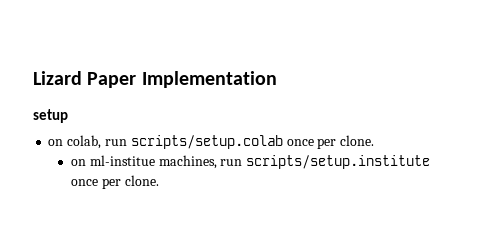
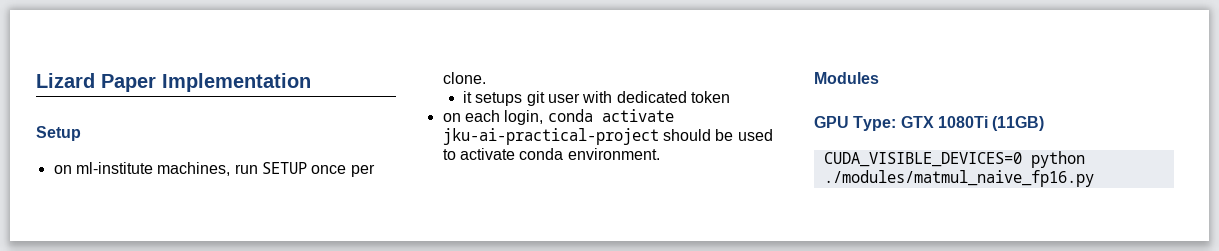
[33,109,68,123] [48,135,283,149] setup // on colab, run scripts/setup.colab -> [36,126,81,141] [53,162,307,176] Setup // on ml-institute machines, run SETUP
[71,155,431,169] [71,175,159,189] on ml-institue machines, run scripts/setup.institute once per clone. -> [463,91,731,106] [442,109,674,125] [442,128,773,145] [442,148,660,160] [814,72,879,84] [814,116,1045,131] [823,151,1085,168] [823,170,1094,187] it setups git user with dedicated token // on each login, conda activate jku-ai-practical-project should be used to activate conda environment. // Modules // GPU Type: GTX 1080Ti (11GB) // CUDA_VISIBLE_DEVICES=0 python ./modules/matmul_naive_fp16.py

